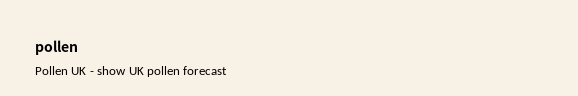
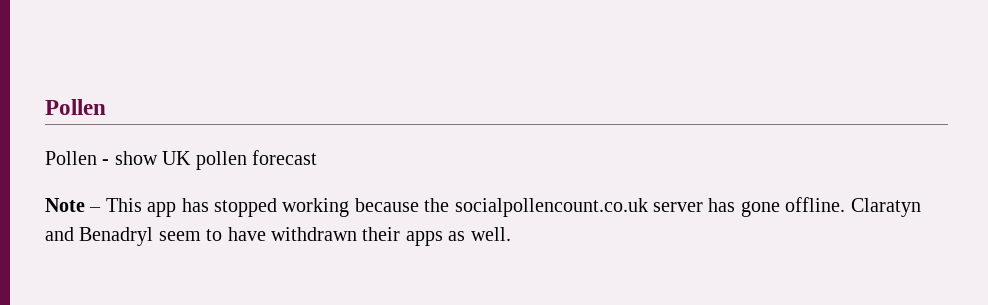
[35,40,78,55] [35,66,87,75] pollen // Pollen UK -> [45,99,106,115] [45,151,97,165] Pollen // Pollen
(228, 70) none -> [45,197,921,217] [45,227,511,246] // Note – This app has stopped working because the socialpollencount.co.uk server has gone offline. Claratyn and Benadryl seem to have withdrawn their apps as well.

